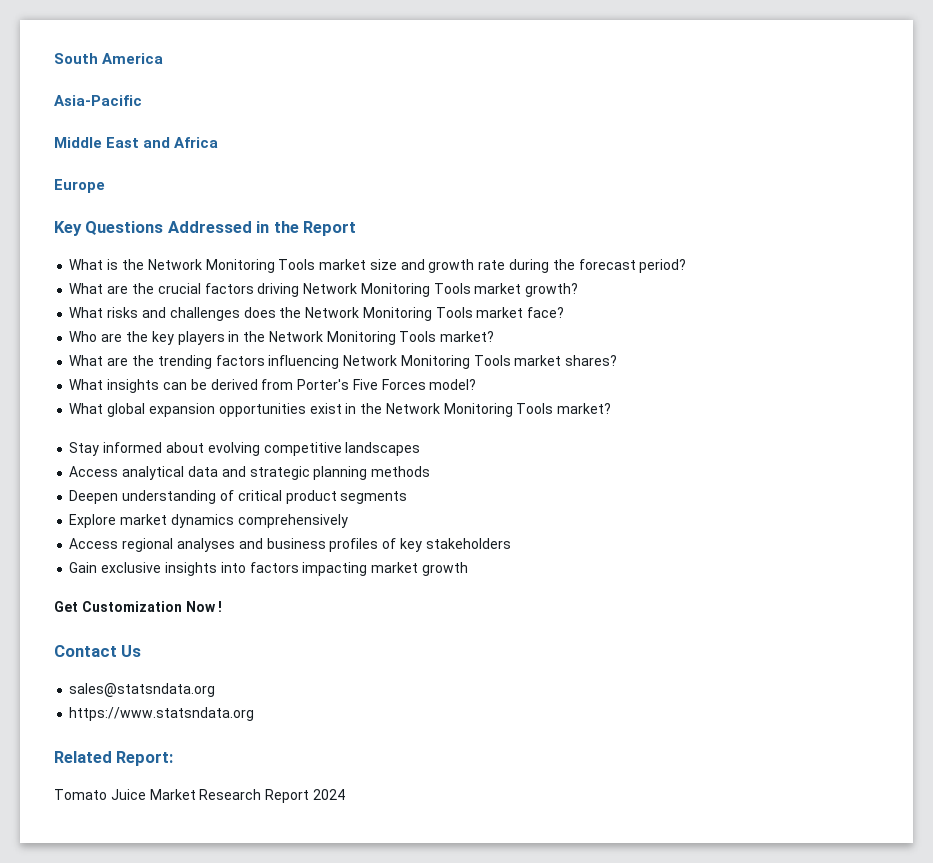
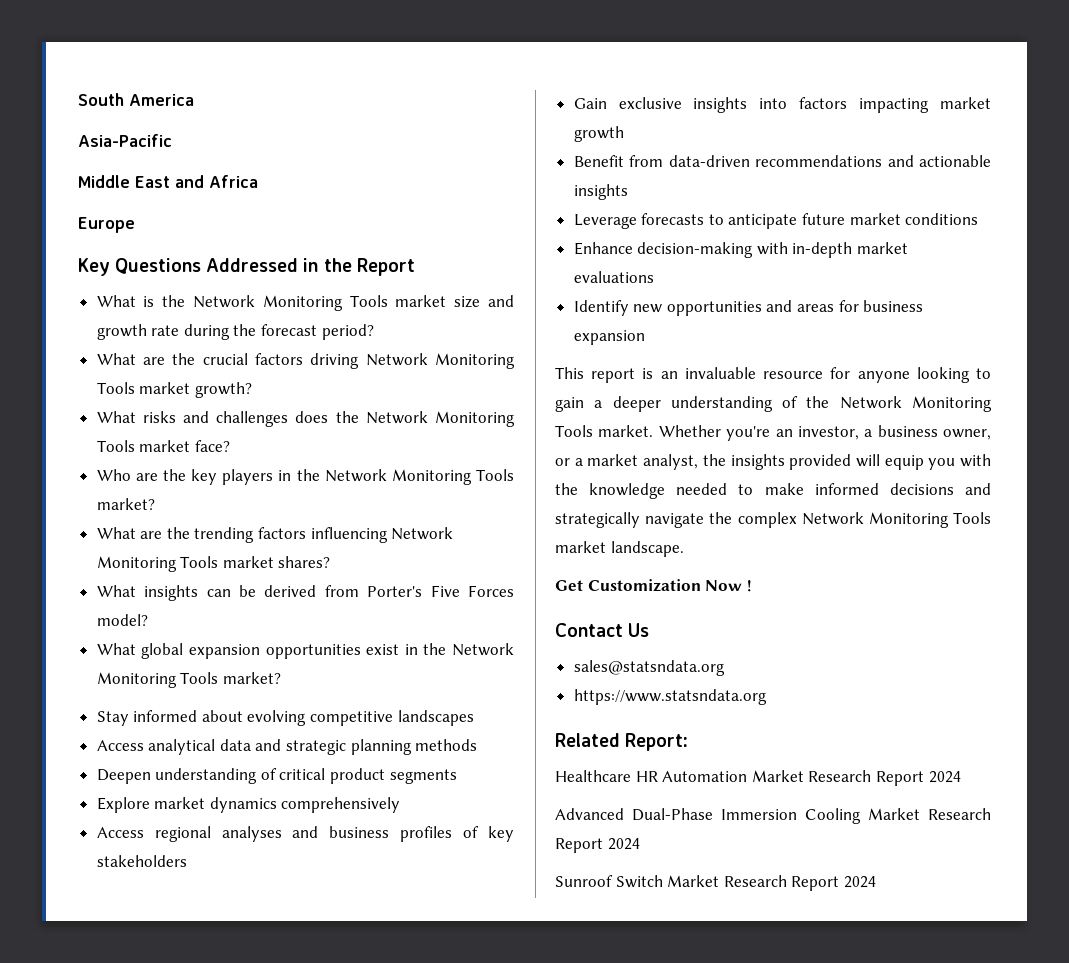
(468, 569) none -> [573,155,991,167] [573,184,628,200] [573,213,979,229] [573,242,909,258] [573,271,654,283] [573,300,924,316] [573,330,645,345] [555,367,991,383] [555,396,992,412] [555,425,991,441] [555,454,991,470] [555,483,991,499] [555,512,991,528] [555,541,684,557] // Benefit from data-driven recommendations and actionable insights // Leverage forecasts to anticipate future market conditions // Enhance decision-making with in-depth market evaluations // Identify new opportunities and areas for business expansion // This report is an invaluable resource for anyone looking to gain a deeper understanding of the Network Monitoring Tools market. Whether you're an investor, a business owner, or a market analyst, the insights provided will equip you with the knowledge needed to make informed decisions and strategically navigate the complex Network Monitoring Tools market landscape.
[54,789,345,803] Tomato Juice Market Research Report 2024 -> [555,770,961,786] [555,808,991,824] [555,838,640,853] [555,875,876,891] Healthcare HR Automation Market Research Report 2024 // Advanced Dual-Phase Immersion Cooling Market Research Report 2024 // Sunroof Switch Market Research Report 2024

